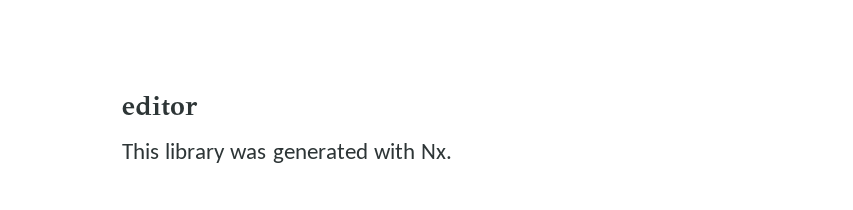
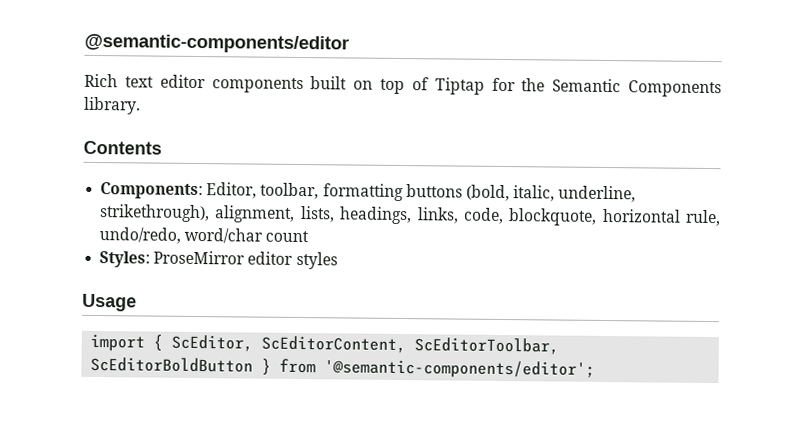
[122,96,198,116] [122,143,453,163] editor // This library was generated with Nx. -> [84,33,349,54] [84,73,722,98] [84,96,141,115] [83,140,162,155] [100,182,637,203] [99,204,721,227] [99,227,310,244] [99,250,338,270] [82,293,137,312] [90,333,560,355] [90,356,596,379] @semantic-components/editor // Rich text editor components built on top of Tiptap for the Semantic Components library. // Contents // Components: Editor, toolbar, formatting buttons (bold, italic, underline, strikethrough), alignment, lists, headings, links, code, blockquote, horizontal rule, undo/redo, word/char count // Styles: ProseMirror editor styles // Usage // import { ScEditor, ScEditorContent, ScEditorToolbar, ScEditorBoldButton } from '@semantic-components/editor';

